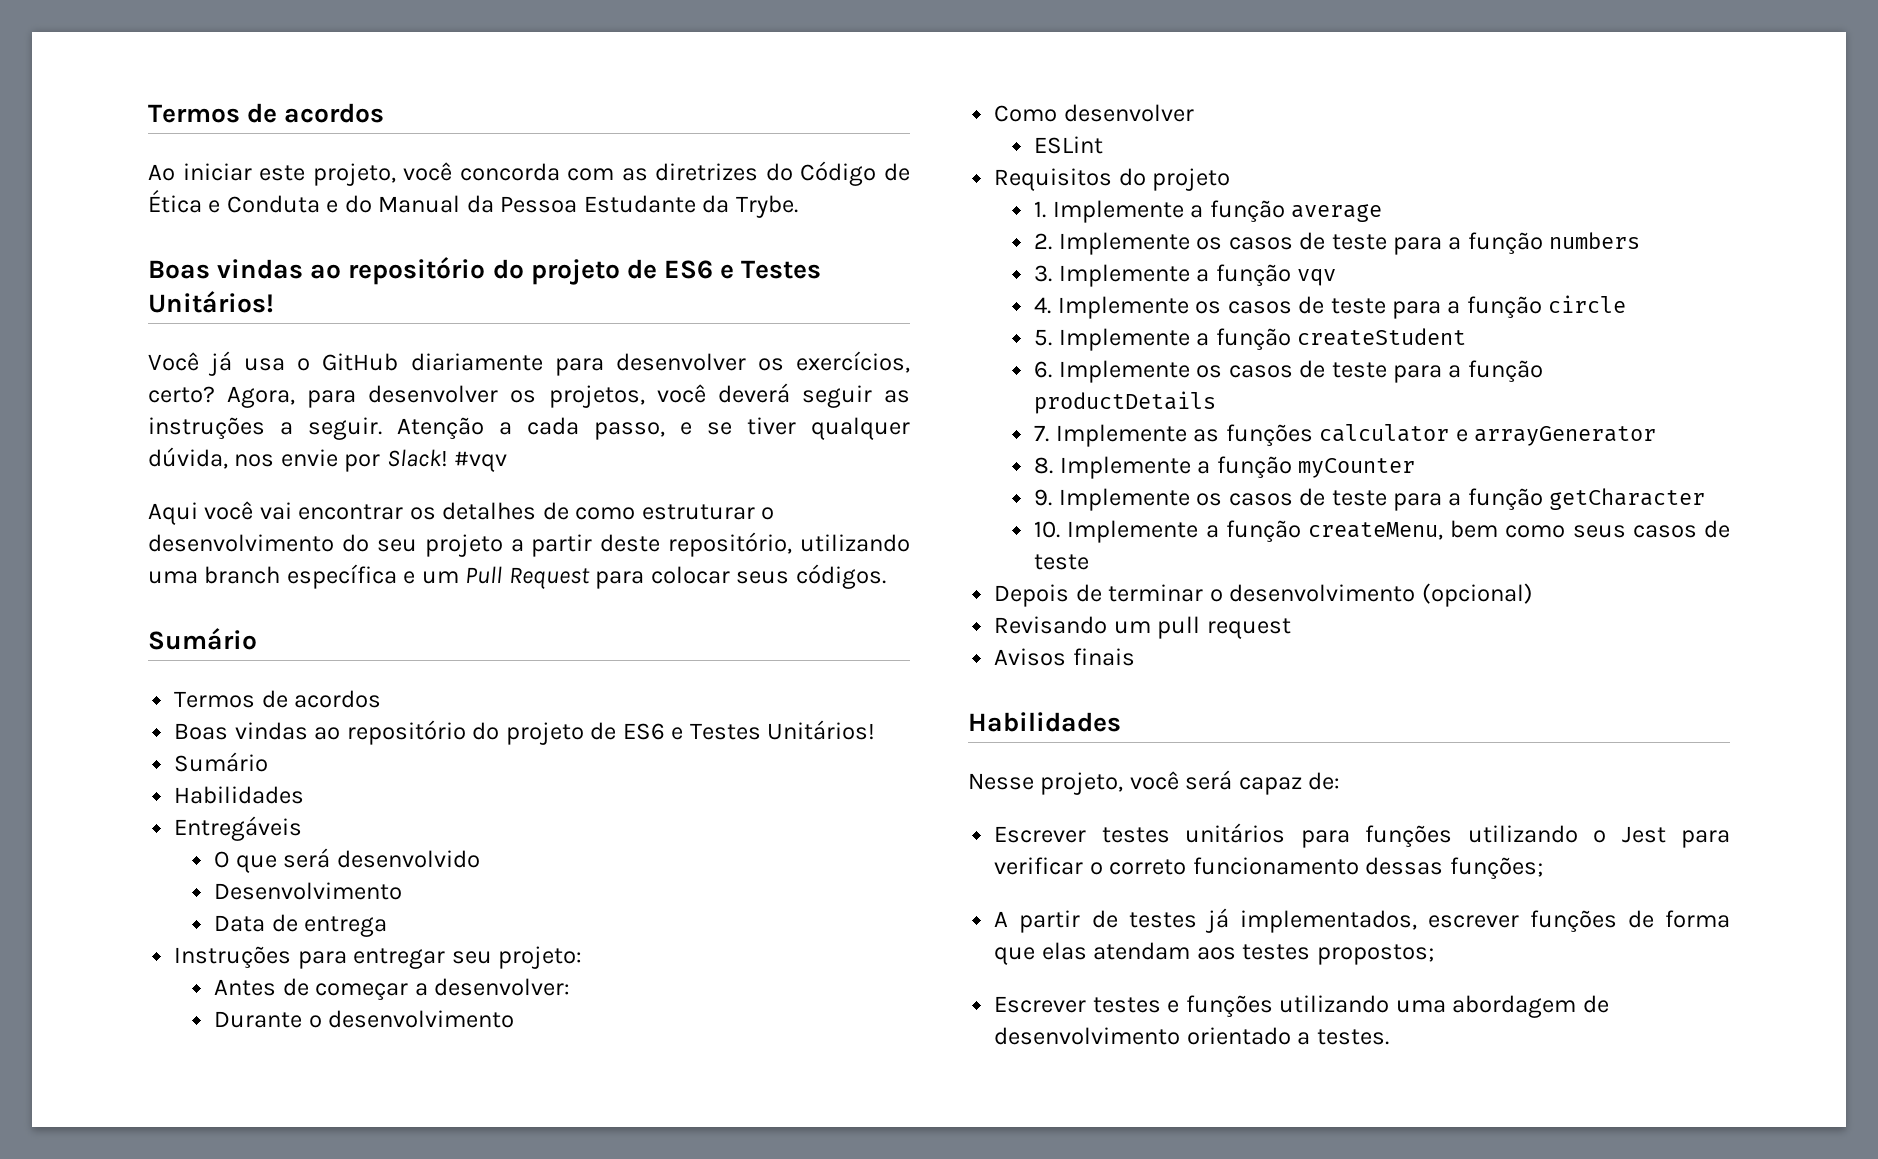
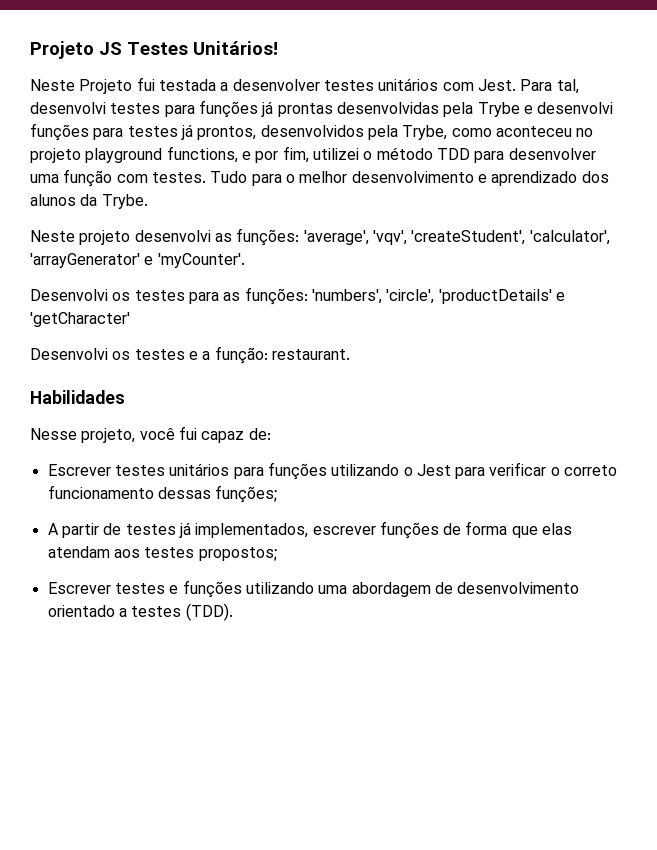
[148,103,385,123] [148,161,910,186] [148,190,798,218] [148,257,822,285] [148,291,274,313] [148,351,910,376] [148,383,910,408] [148,417,910,440] [148,447,508,472] [148,501,775,525] [148,532,910,557] [148,564,886,589] [148,628,257,650] [174,690,382,708] [174,720,876,745] [174,752,269,772] [174,786,305,804] [174,816,303,841] [214,848,480,873] [214,882,403,900] [214,914,388,937] [174,946,583,969] [214,978,571,1001] [214,1010,515,1028] [994,104,1194,122] [1034,136,1104,154] [994,168,1231,191] [1034,200,1383,223] [1034,232,1641,255] [1034,264,1337,287] [1034,295,1627,319] [1034,328,1467,351] [1034,360,1543,383] [1034,391,1217,414] [1034,424,1656,447] [1034,456,1416,479] [1034,488,1706,511] [1034,520,1731,543] [1034,554,1090,570] [994,583,1533,607] [994,616,1291,639] [994,648,1135,666] Termos de acordos // Ao iniciar este projeto, você concorda com as diretrizes do Código de Ética e Conduta e do Manual da Pessoa Estudante da Trybe. // Boas vindas ao repositório do projeto de ES6 e Testes Unitários! // Você já usa o GitHub diariamente para desenvolver os exercícios, certo? Agora, para desenvolver os projetos, você deverá seguir as instruções a seguir. Atenção a cada passo, e se tiver qualquer dúvida, nos envie por Slack! #vqv // Aqui você vai encontrar os detalhes de como estruturar o desenvolvimento do seu projeto a partir deste repositório, utilizando uma branch específica e um Pull Request para colocar seus códigos. // Sumário // Termos de acordos // Boas vindas ao repositório do projeto de ES6 e Testes Unitários! // Sumário // Habilidades // Entregáveis // O que será desenvolvido // Desenvolvimento // Data de entrega // Instruções para entregar seu projeto: // Antes de começar a desenvolver: // Durante o desenvolvimento // Como desenvolver // ESLint // Requisitos do projeto // 1. Implemente a função average // 2. Implemente os casos de teste para a função numbers // 3. Implemente a função vqv // 4. Implemente os casos de teste para a função circle // 5. Implemente a função createStudent // 6. Implemente os casos de teste para a função productDetails // 7. Implemente as funções calculator e arrayGenerator // 8. Implemente a função myCounter // 9. Implemente os casos de teste para a função getCharacter // 10. Implemente a função createMenu, bem como seus casos de teste // Depois de terminar o desenvolvimento (opcional) // Revisando um pull request // Avisos finais -> [30,41,278,59] [30,77,579,94] [30,100,614,118] [30,123,594,141] [30,146,596,163] [30,169,609,187] [30,194,148,209] [30,228,610,246] [30,253,245,268] [30,287,565,305] [30,312,130,327] [30,346,350,364] Projeto JS Testes Unitários! // Neste Projeto fui testada a desenvolver testes unitários com Jest. Para tal, desenvolvi testes para funções já prontas desenvolvidas pela Trybe e desenvolvi funções para testes já prontos, desenvolvidos pela Trybe, como aconteceu no projeto playground functions, e por fim, utilizei o método TDD para desenvolver uma função com testes. Tudo para o melhor desenvolvimento e aprendizado dos alunos da Trybe. // Neste projeto desenvolvi as funções: 'average', 'vqv', 'createStudent', 'calculator', 'arrayGenerator' e 'myCounter'. // Desenvolvi os testes para as funções: 'numbers', 'circle', 'productDetails' e 'getCharacter' // Desenvolvi os testes e a função: restaurant.
[1185,770,1233,790] será -> [178,426,197,440] fui
[1316,1029,1389,1045] testes. -> [131,603,233,621] testes (TDD).

